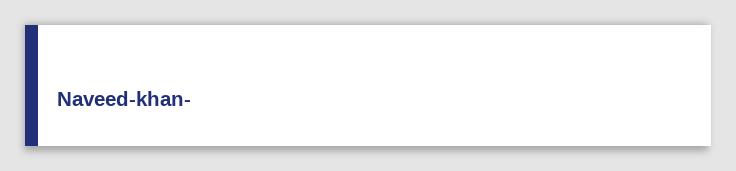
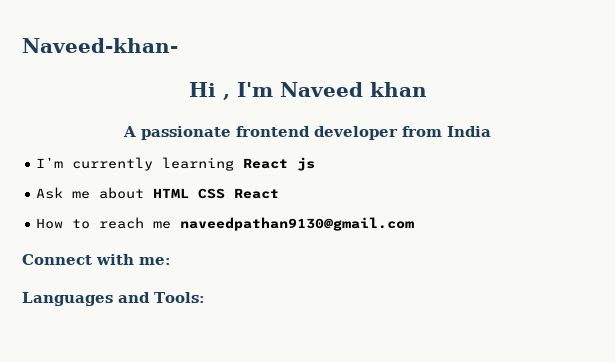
(191, 98) none -> [188,82,427,100] [123,126,491,140] [36,157,316,171] [36,187,280,199] [36,217,415,231] [22,254,171,265] [22,292,205,306] // Hi , I'm Naveed khan // A passionate frontend developer from India // I’m currently learning React js // Ask me about HTML CSS React // How to reach me naveedpathan9130@gmail.com // Connect with me: // Languages and Tools:

